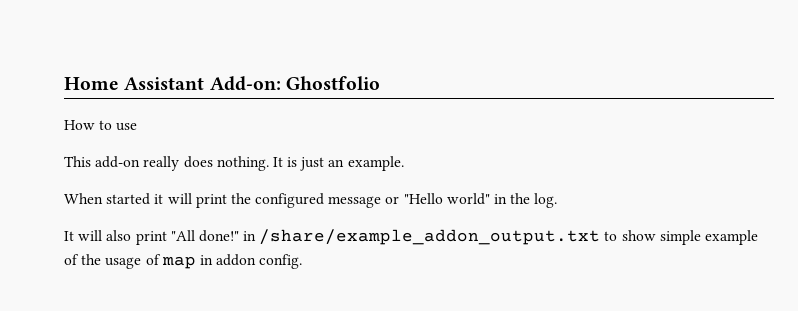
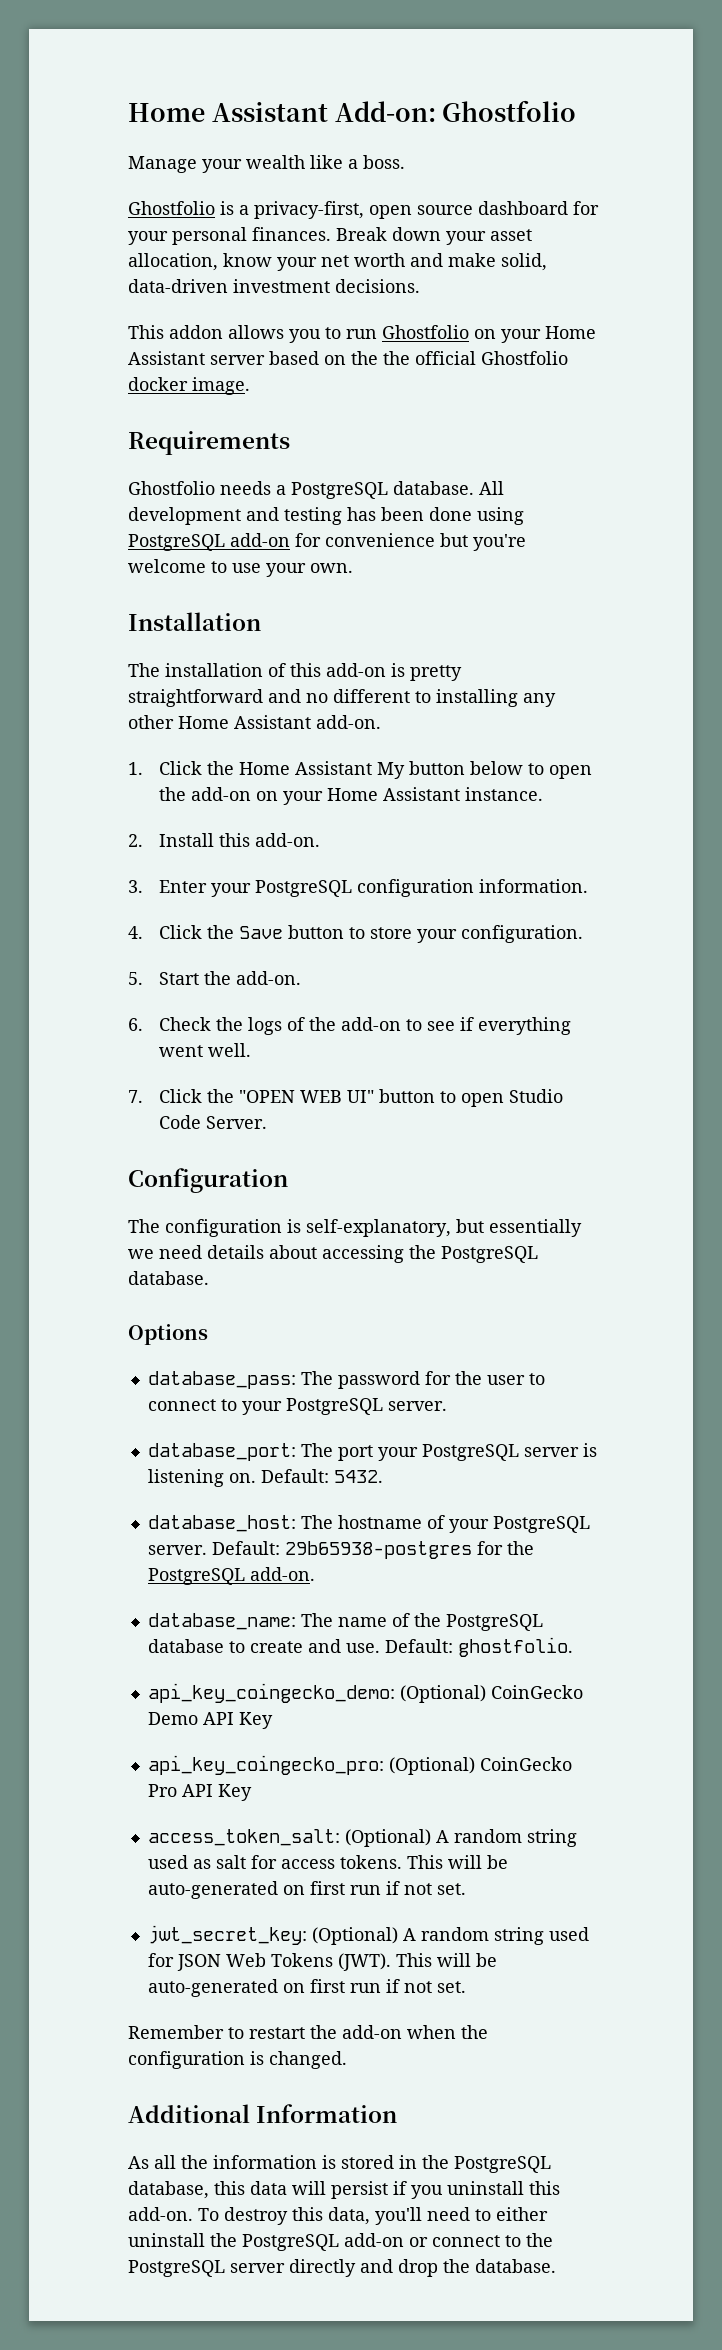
[64,120,138,131] [64,156,404,171] [64,193,558,208] [64,229,759,245] [64,254,303,269] How to use // This add-on really does nothing. It is just an example. // When started it will print the configured message or "Hello world" in the log. // It will also print "All done!" in /share/example_addon_output.txt to show simple example of the usage of map in addon config. -> [128,155,405,173] [128,201,599,219] [128,227,532,245] [128,253,547,271] [128,279,420,293] [128,325,596,343] [128,351,568,365] [128,377,250,395] [128,431,290,455] [128,481,504,499] [128,507,524,525] [128,533,526,551] [128,559,353,577] [128,612,261,631] [128,663,462,681] [128,689,556,707] [128,715,381,729] [128,761,593,779] [159,787,544,805] [128,833,321,847] [128,879,589,897] [128,925,584,943] [128,971,302,985] [128,1017,572,1035] [159,1043,252,1057] [128,1089,564,1107] [159,1115,268,1129] [128,1168,288,1193] [128,1219,582,1237] [128,1245,538,1263] [128,1271,209,1285] [128,1324,208,1345] [147,1371,545,1389] [147,1398,447,1415] [147,1443,597,1461] [147,1469,383,1487] [147,1515,590,1533] [147,1541,534,1559] [147,1567,315,1585] [147,1613,543,1631] [147,1637,573,1657] [147,1683,583,1703] [147,1712,273,1729] [147,1755,572,1775] [147,1784,252,1801] [147,1829,577,1847] [147,1855,508,1869] [147,1881,466,1899] [147,1925,589,1945] [147,1953,497,1971] [147,1979,466,1997] [128,2025,488,2039] [128,2051,347,2069] [128,2104,398,2123] [128,2155,551,2173] [128,2181,560,2199] [128,2207,548,2225] [128,2233,553,2251] [128,2259,556,2277] Manage your wealth like a boss. // Ghostfolio is a privacy-first, open source dashboard for your personal finances. Break down your asset allocation, know your net worth and make solid, data-driven investment decisions. // This addon allows you to run Ghostfolio on your Home Assistant server based on the the official Ghostfolio docker image. // Requirements // Ghostfolio needs a PostgreSQL database. All development and testing has been done using PostgreSQL add-on for convenience but you're welcome to use your own. // Installation // The installation of this add-on is pretty straightforward and no different to installing any other Home Assistant add-on. // 1. Click the Home Assistant My button below to open the add-on on your Home Assistant instance. // 2. Install this add-on. // 3. Enter your PostgreSQL configuration information. // 4. Click the Save button to store your configuration. // 5. Start the add-on. // 6. Check the logs of the add-on to see if everything went well. // 7. Click the "OPEN WEB UI" button to open Studio Code Server. // Configuration // The configuration is self-explanatory, but essentially we need details about accessing the PostgreSQL database. // Options // database_pass: The password for the user to connect to your PostgreSQL server. // database_port: The port your PostgreSQL server is listening on. Default: 5432. // database_host: The hostname of your PostgreSQL server. Default: 29b65938-postgres for the PostgreSQL add-on. // database_name: The name of the PostgreSQL database to create and use. Default: ghostfolio. // api_key_coingecko_demo: (Optional) CoinGecko Demo API Key // api_key_coingecko_pro: (Optional) CoinGecko Pro API Key // access_token_salt: (Optional) A random string used as salt for access tokens. This will be auto-generated on first run if not set. // jwt_secret_key: (Optional) A random string used for JSON Web Tokens (JWT). This will be auto-generated on first run if not set. // Remember to restart the add-on when the configuration is changed. // Additional Information // As all the information is stored in the PostgreSQL database, this data will persist if you uninstall this add-on. To destroy this data, you'll need to either uninstall the PostgreSQL add-on or connect to the PostgreSQL server directly and drop the database.

